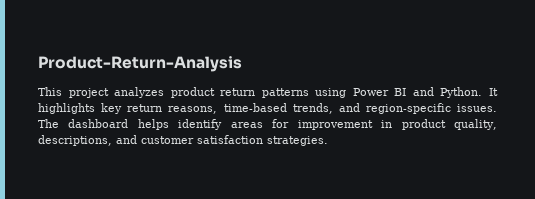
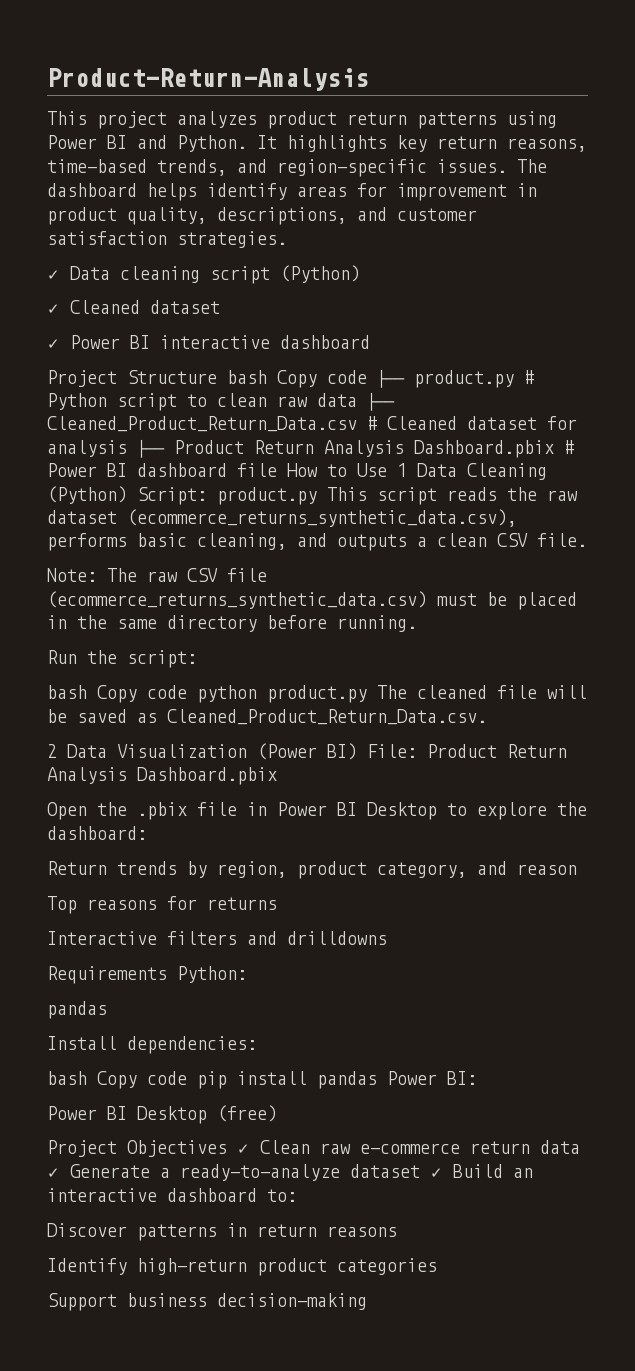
(328, 141) none -> [47,265,360,284] [47,300,220,314] [47,335,370,349] [47,369,534,388] [47,392,395,411] [47,416,577,432] [47,439,574,458] [47,463,547,480] [47,486,578,505] [47,509,517,527] [47,533,587,551] [47,568,267,582] [47,591,577,610] [47,615,417,632] [47,650,197,668] [47,685,587,703] [47,709,487,725] [47,743,567,760] [47,767,277,785] [47,802,587,820] [47,826,147,840] [47,861,577,879] [47,896,277,914] [47,931,387,945] [47,966,247,984] [47,1001,107,1019] [47,1036,257,1054] [47,1071,477,1089] [47,1105,277,1124] [47,1140,580,1157] [47,1164,533,1181] [47,1188,297,1202] [47,1223,397,1241] [47,1258,437,1276] [47,1293,367,1311] // ✓ Data cleaning script (Python) // ✓ Cleaned dataset // ✓ Power BI interactive dashboard // Project Structure bash Copy code ├── product.py # Python script to clean raw data ├── Cleaned_Product_Return_Data.csv # Cleaned dataset for analysis ├── Product Return Analysis Dashboard.pbix # Power BI dashboard file How to Use 1 Data Cleaning (Python) Script: product.py This script reads the raw dataset (ecommerce_returns_synthetic_data.csv), performs basic cleaning, and outputs a clean CSV file. // Note: The raw CSV file (ecommerce_returns_synthetic_data.csv) must be placed in the same directory before running. // Run the script: // bash Copy code python product.py The cleaned file will be saved as Cleaned_Product_Return_Data.csv. // 2 Data Visualization (Power BI) File: Product Return Analysis Dashboard.pbix // Open the .pbix file in Power BI Desktop to explore the dashboard: // Return trends by region, product category, and reason // Top reasons for returns // Interactive filters and drilldowns // Requirements Python: // pandas // Install dependencies: // bash Copy code pip install pandas Power BI: // Power BI Desktop (free) // Project Objectives ✓ Clean raw e-commerce return data ✓ Generate a ready-to-analyze dataset ✓ Build an interactive dashboard to: // Discover patterns in return reasons // Identify high-return product categories // Support business decision-making

